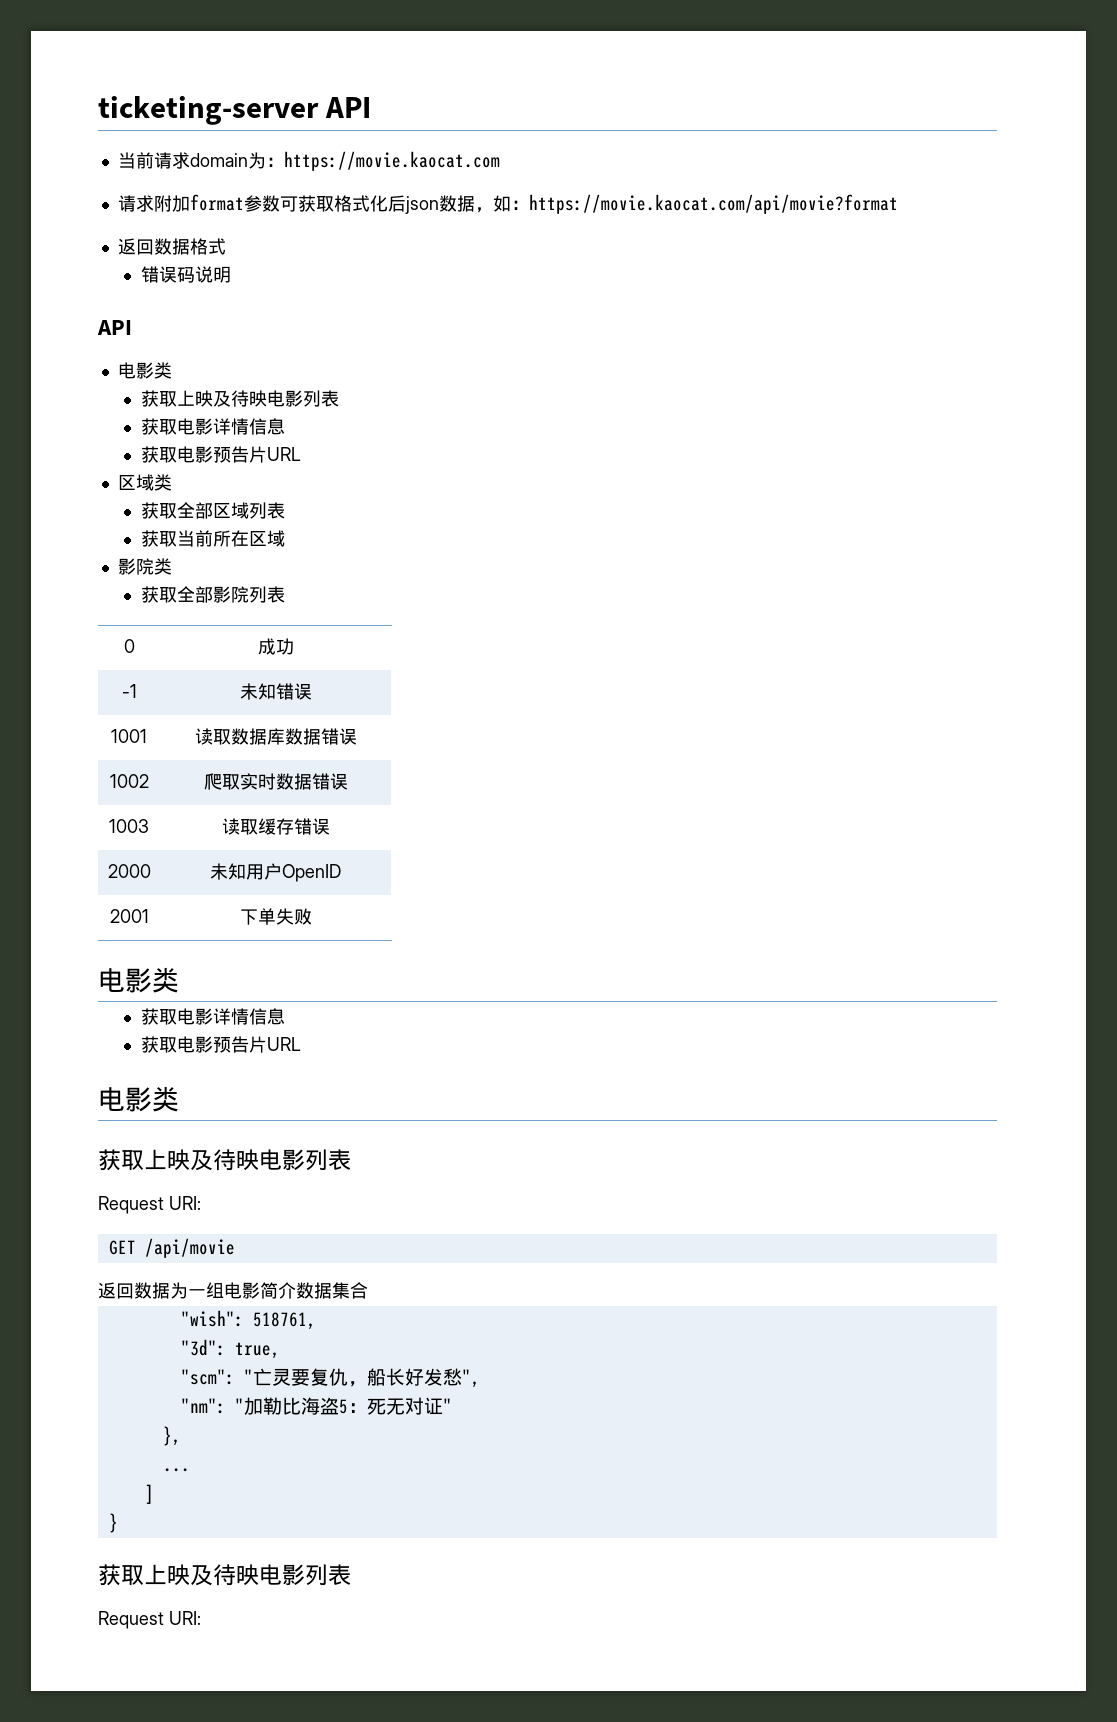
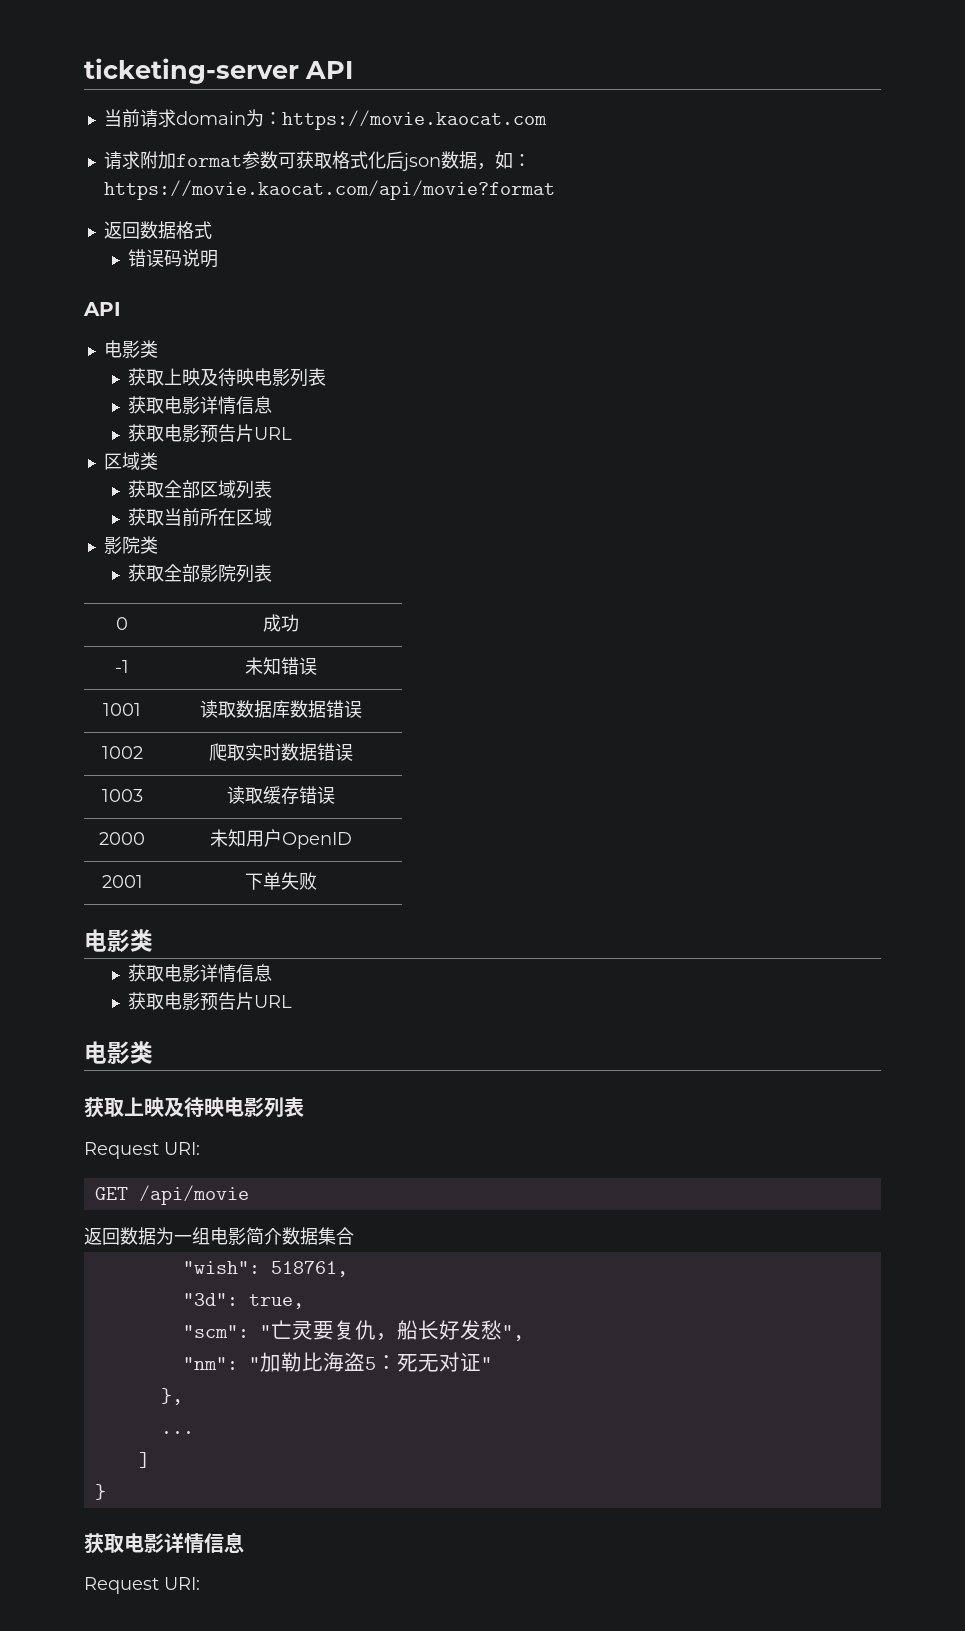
[144,1564,351,1586] 上映及待映电影列表 -> [124,1532,244,1554] 电影详情信息

